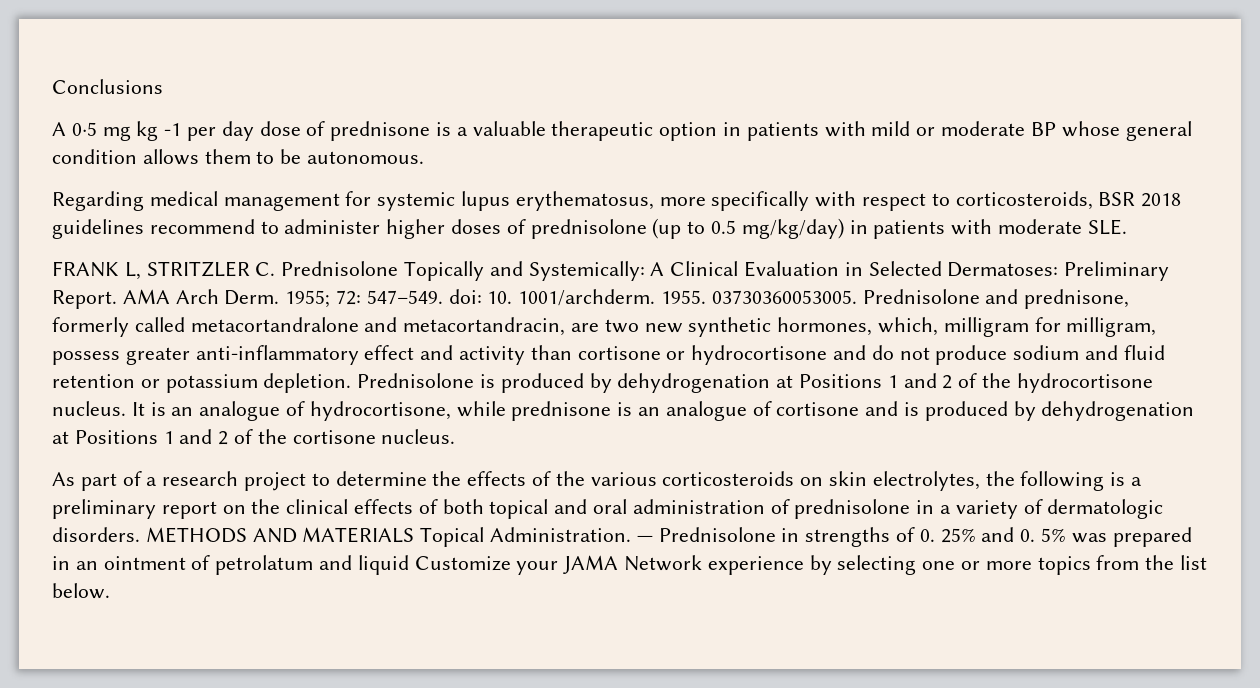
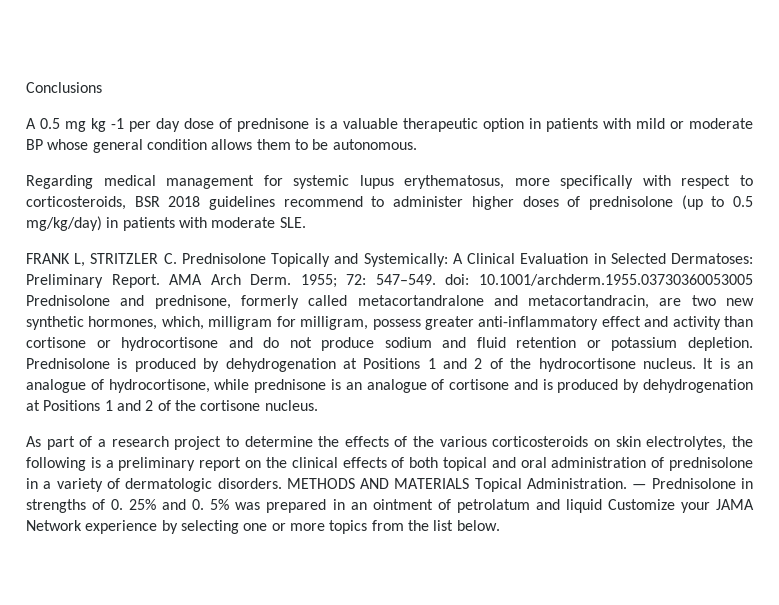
[71,122,97,136] 0·5 -> [40,118,61,129] 0.5
[487,289,857,306] 10. 1001/archderm. 1955. 03730360053005. -> [478,274,753,286] 10.1001/archderm.1955.03730360053005

